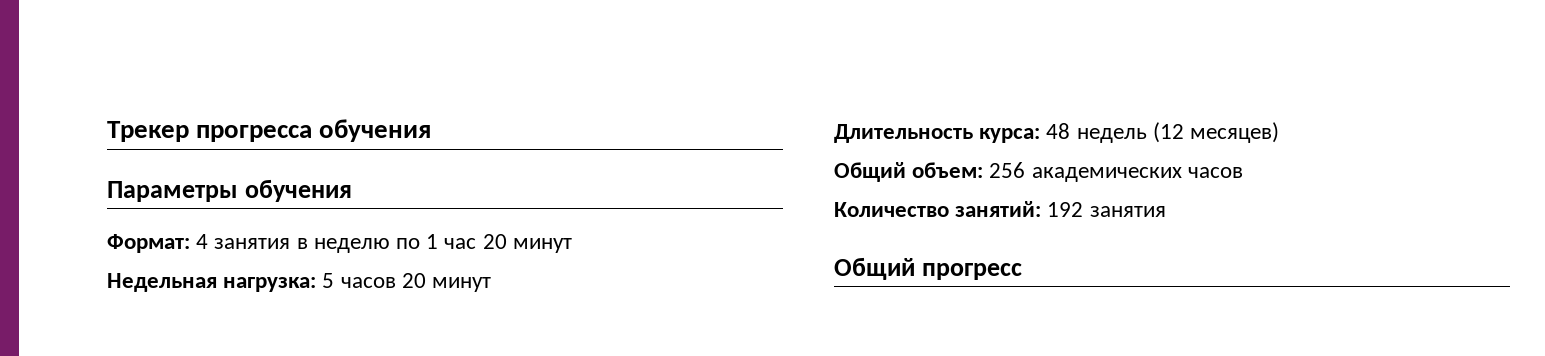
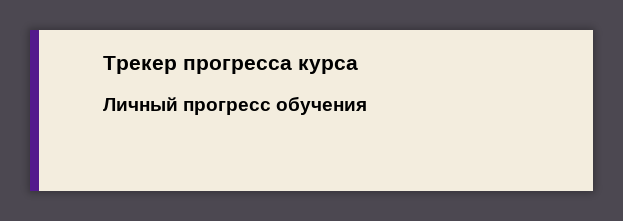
[319,119,432,142] [107,179,352,202] [107,234,572,253] [107,273,492,292] [834,122,1280,143] [834,162,1243,182] [834,201,1166,217] [834,257,1022,280] обучения // Параметры обучения // Формат: 4 занятия в неделю по 1 час 20 минут // Недельная нагрузка: 5 часов 20 минут // Длительность курса: 48 недель (12 месяцев) // Общий объем: 256 академических часов // Количество занятий: 192 занятия // Общий прогресс -> [298,59,358,74] [103,96,368,115] курса // Личный прогресс обучения

